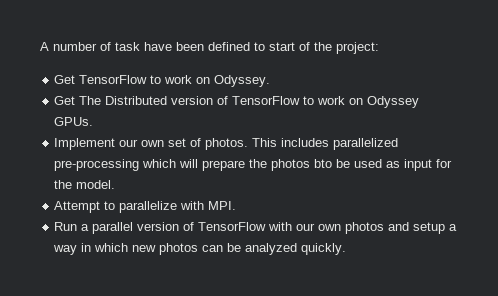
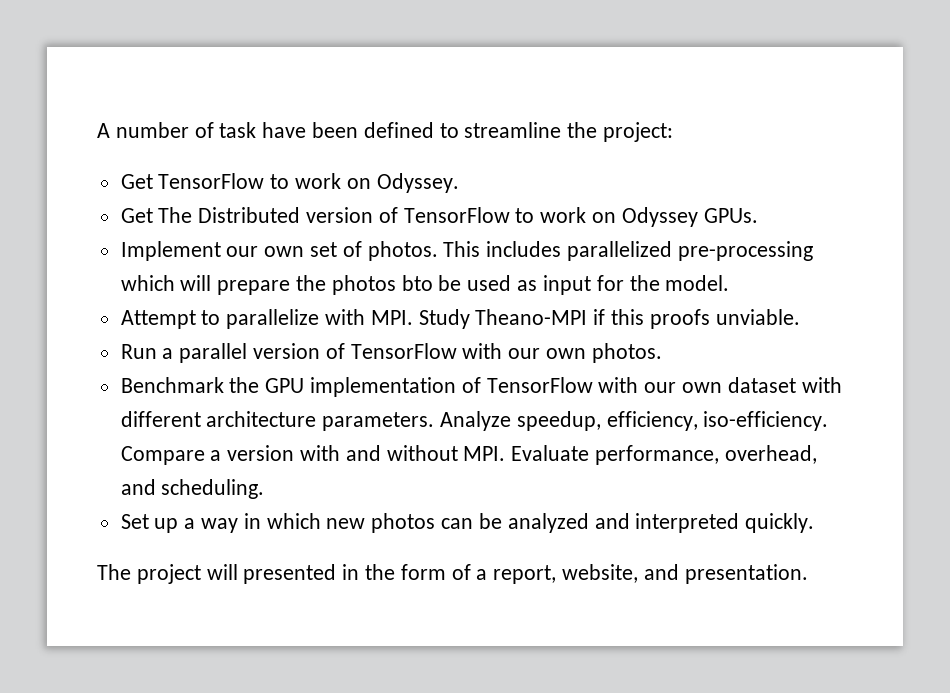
[269,42,310,51] start of -> [464,122,562,138] streamline
(237, 205) none -> [418,309,800,329] Study Theano-MPI if this proofs unviable.
[345,222,446,234] photos and setup -> [591,343,662,363] [120,377,842,397] [120,411,829,431] [120,445,817,465] [120,479,265,499] [120,514,179,533] photos. // Benchmark the GPU implementation of TensorFlow with our own dataset with different architecture parameters. Analyze speedup, efficiency, iso-efficiency. Compare a version with and without MPI. Evaluate performance, overhead, and scheduling. // Set up
(298, 249) none -> [594,513,740,533] and interpreted
(347, 249) none -> [97,564,808,584] // The project will presented in the form of a report, website, and presentation.

